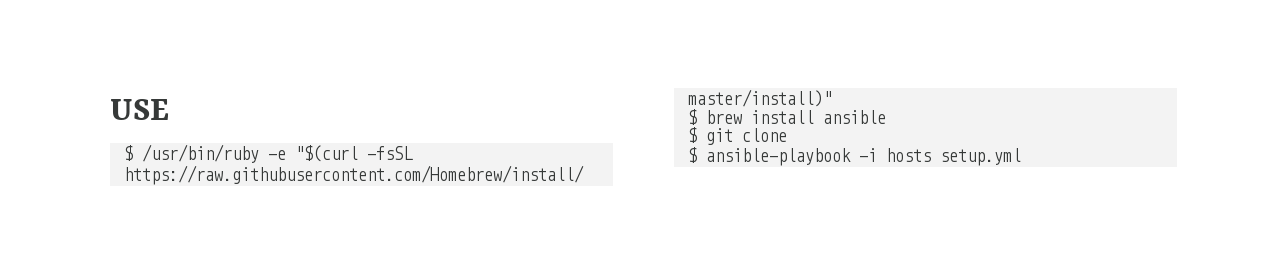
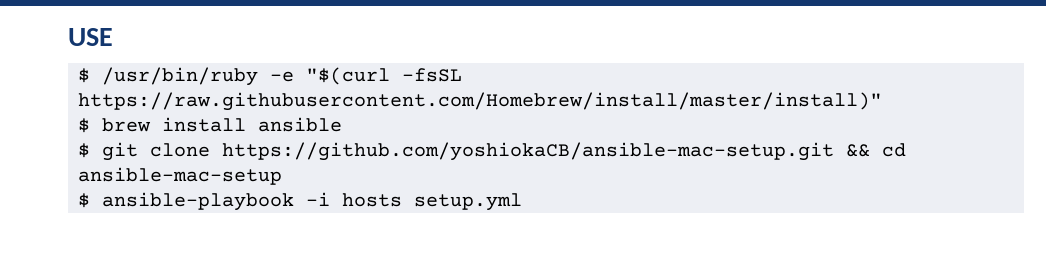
(787, 135) none -> [222,142,907,161] [78,167,283,185] https://github.com/yoshiokaCB/ansible-mac-setup.git && cd ansible-mac-setup

